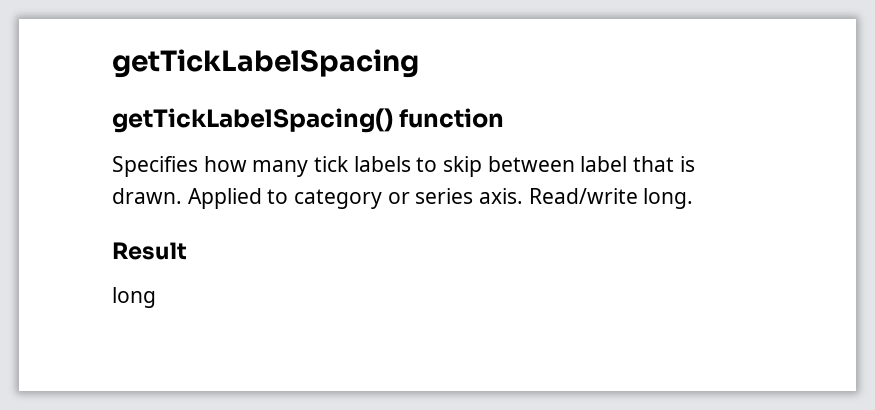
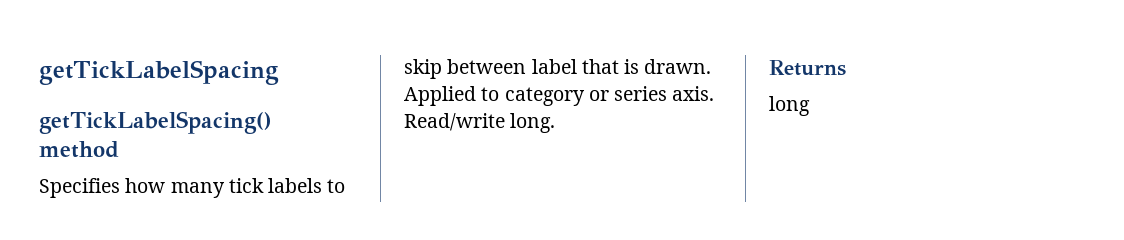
[399,108,505,128] function -> [39,141,119,158] method
[112,242,187,260] Result -> [769,60,846,76] Returns

